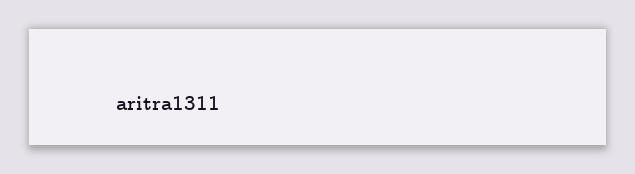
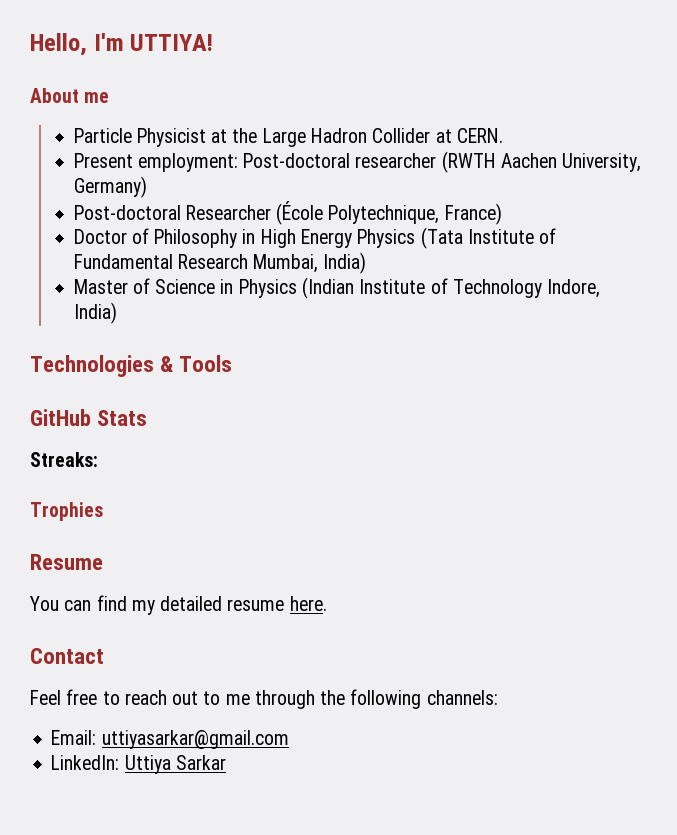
[116,96,220,110] aritra1311 -> [30,33,214,56] [30,88,110,103] [73,128,503,147] [73,151,642,173] [73,176,147,198] [73,201,502,225] [73,227,557,249] [73,252,367,274] [73,277,601,299] [73,302,117,324] [30,355,233,377] [30,409,148,426] [30,452,98,467] [30,502,103,521] [30,554,103,570] [30,595,327,615] [30,648,104,664] [30,689,498,709] [51,730,289,749] [51,755,226,774] Hello, I'm UTTIYA! // About me // Particle Physicist at the Large Hadron Collider at CERN. // Present employment: Post-doctoral researcher (RWTH Aachen University, Germany) // Post-doctoral Researcher (École Polytechnique, France) // Doctor of Philosophy in High Energy Physics (Tata Institute of Fundamental Research Mumbai, India) // Master of Science in Physics (Indian Institute of Technology Indore, India) // Technologies & Tools // GitHub Stats // Streaks: // Trophies // Resume // You can find my detailed resume here. // Contact // Feel free to reach out to me through the following channels: // Email: uttiyasarkar@gmail.com // LinkedIn: Uttiya Sarkar

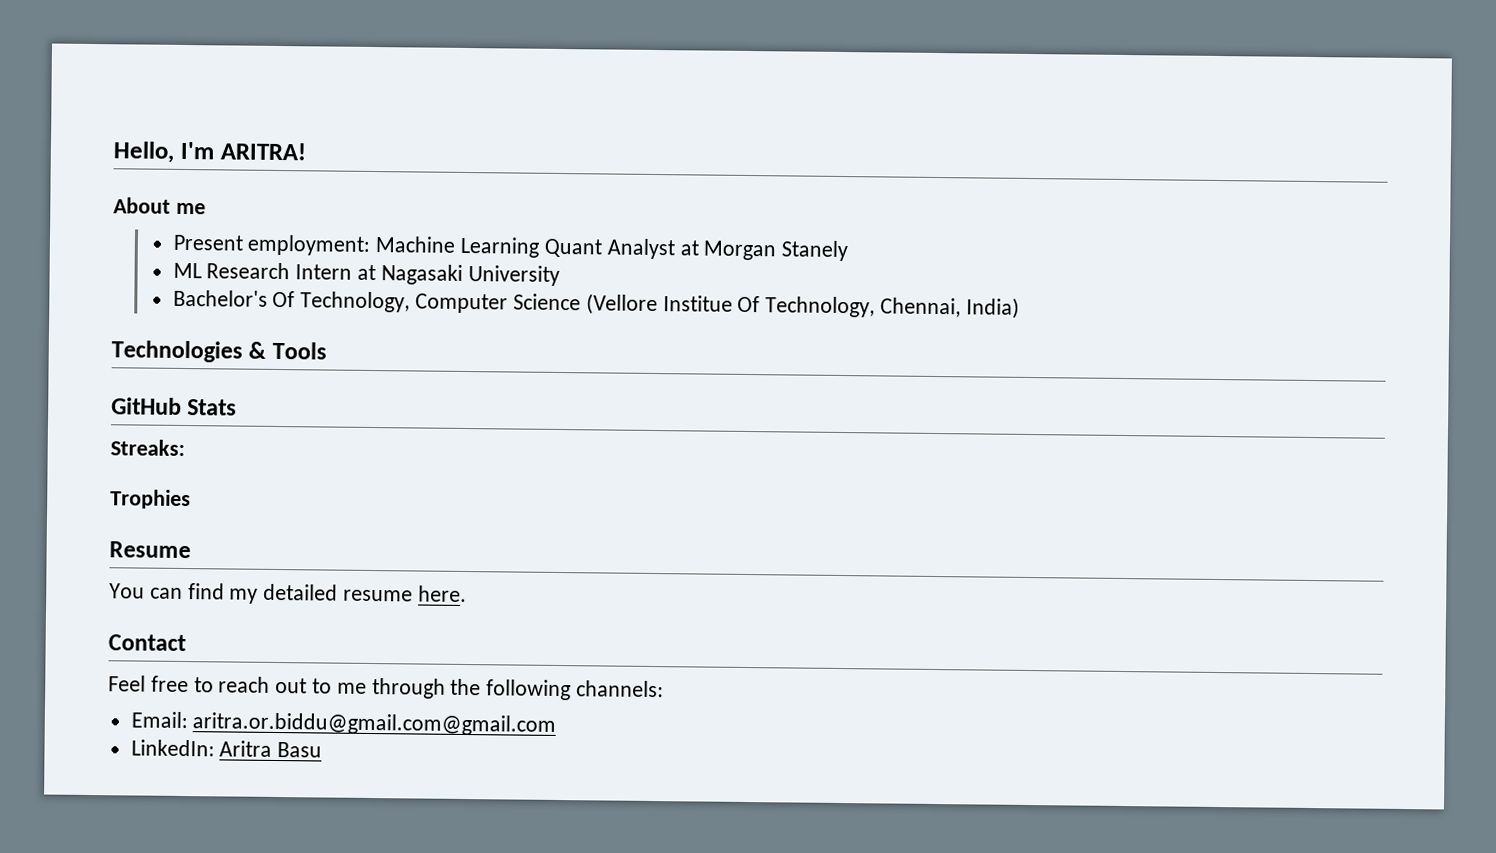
[130,34,214,51] UTTIYA! -> [219,142,306,161] ARITRA!
[73,128,503,147] [73,151,642,173] [73,176,147,198] [73,201,502,225] [73,227,557,249] [73,252,367,274] [73,277,601,299] Particle Physicist at the Large Hadron Collider at CERN. // Present employment: Post-doctoral researcher (RWTH Aachen University, Germany) // Post-doctoral Researcher (École Polytechnique, France) // Doctor of Philosophy in High Energy Physics (Tata Institute of Fundamental Research Mumbai, India) // Master of Science in Physics (Indian Institute of Technology Indore, -> [172,234,849,262] [172,262,560,286] [172,289,961,318] Present employment: Machine Learning Quant Analyst at Morgan Stanely // ML Research Intern at Nagasaki University // Bachelor's Of Technology, Computer Science (Vellore Institue Of Technology, Chennai,
[101,730,289,749] uttiyasarkar@gmail.com -> [192,712,557,736] aritra.or.biddu@gmail.com@gmail.com
[124,755,226,774] Uttiya Sarkar -> [219,740,323,758] Aritra Basu

